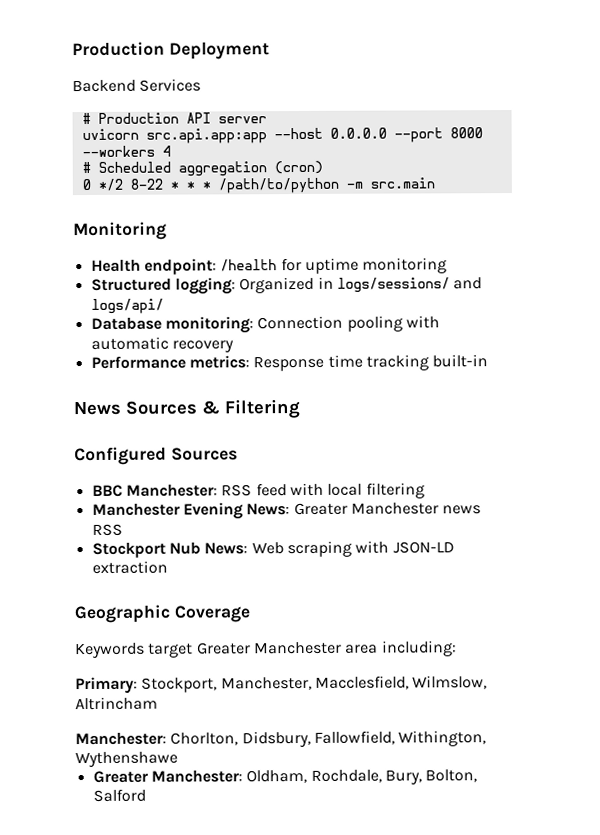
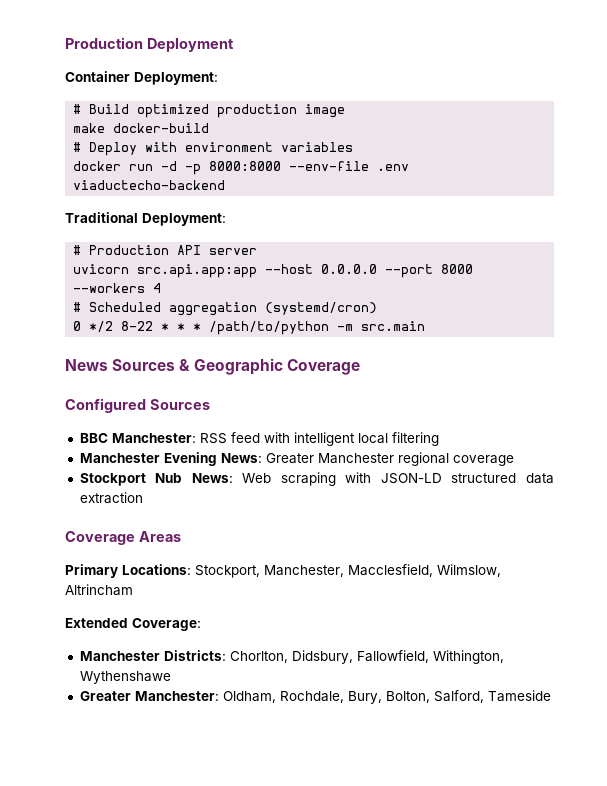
[72,78,202,93] Backend Services -> [65,71,218,85] [73,104,346,118] [73,123,210,133] [73,142,354,156] [73,161,410,175] [73,180,226,190] [65,212,226,226] Container Deployment: // # Build optimized production image // make docker-build // # Deploy with environment variables // docker run -d -p 8000:8000 --env-file .env viaductecho-backend // Traditional Deployment:
[273,160,323,175] (cron) -> [265,302,378,315] (systemd/cron)
[73,221,167,241] [90,257,448,275] [90,276,483,295] [90,298,164,314] [90,315,440,334] [90,336,234,353] [90,354,489,372] // Monitoring // Health endpoint: /health for uptime monitoring // Structured logging: Organized in logs/sessions/ and logs/api/ // Database monitoring: Connection pooling with automatic recovery // Performance metrics: Response time tracking built-in -> (426, 326) none
[224,399,301,419] Filtering -> [193,358,360,375] Geographic Coverage
(324, 489) none -> [293,432,355,446] intelligent
[442,505,482,515] [91,523,123,536] news RSS -> [397,452,514,466] regional coverage
(455, 547) none -> [451,473,554,484] structured data
[74,604,250,624] [75,640,457,659] [75,676,138,695] Geographic Coverage // Keywords target Greater Manchester area including: // Primary: -> [65,531,181,545] [65,564,191,578] Coverage Areas // Primary Locations:
[75,732,167,746] Manchester: -> [65,618,201,631] [79,650,226,661] Extended Coverage: // Manchester Districts:
[92,788,146,802] Salford -> [433,690,551,703] Salford, Tameside

